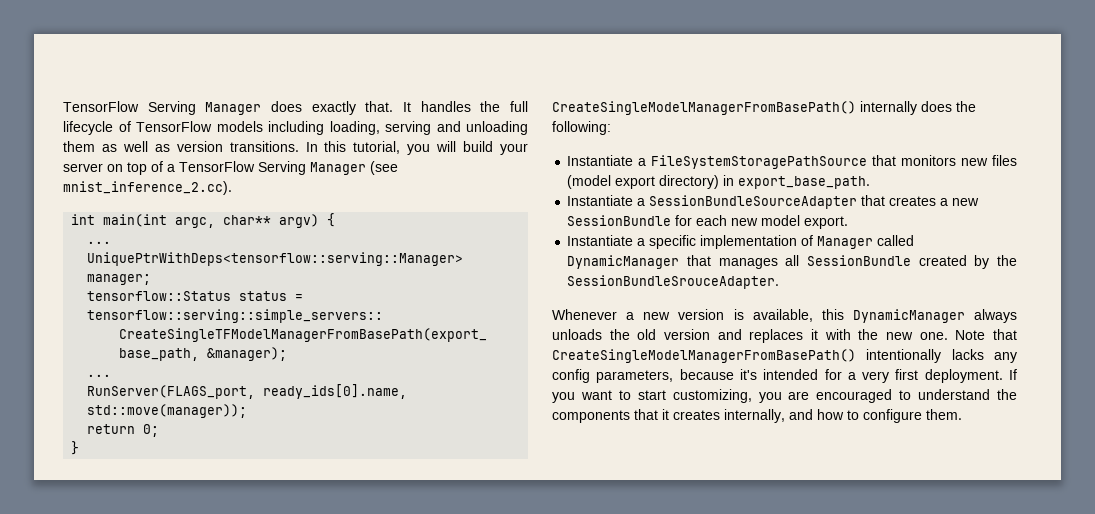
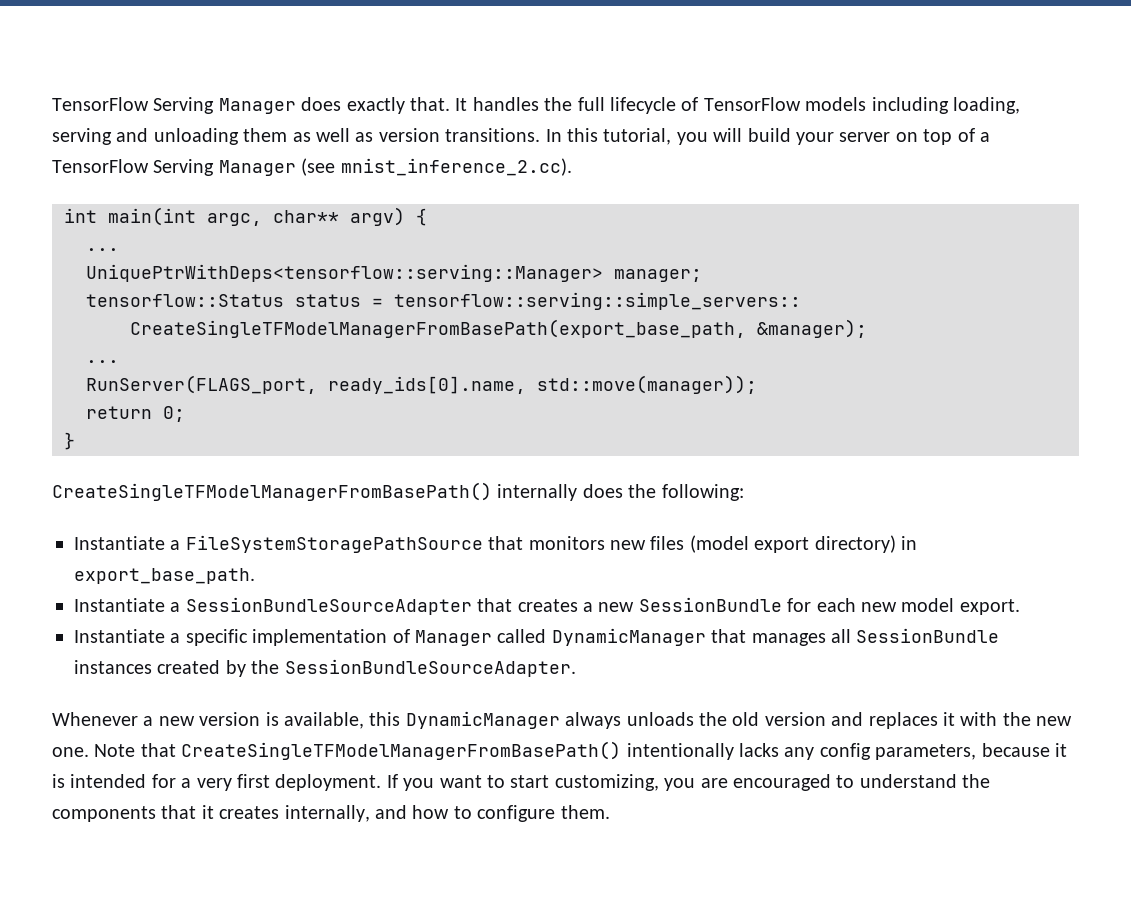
[552,101,856,115] CreateSingleModelManagerFromBasePath() -> [52,482,492,501] CreateSingleTFModelManagerFromBasePath()
(912, 260) none -> [74,660,152,674] instances
[567,275,780,289] SessionBundleSrouceAdapter. -> [284,659,576,677] SessionBundleSourceAdapter.
[552,349,856,363] CreateSingleModelManagerFromBasePath() -> [181,741,622,760] CreateSingleTFModelManagerFromBasePath()
[739,369,757,380] it's -> [1055,743,1067,757] [52,774,65,788] it is

